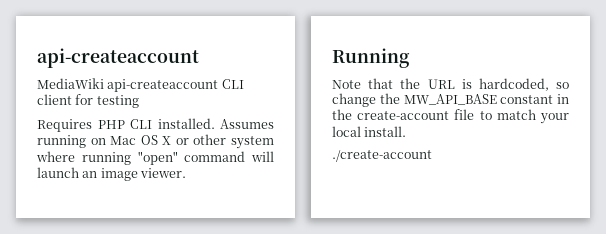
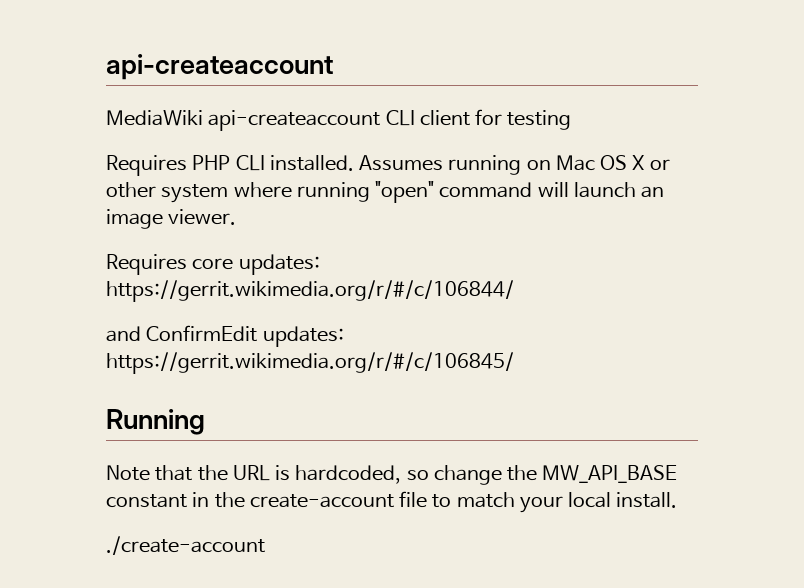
(187, 173) none -> [106,254,320,275] [106,280,514,302] [106,325,344,347] [106,352,514,374] // Requires core updates: https://gerrit.wikimedia.org/r/#/c/106844/ // and ConfirmEdit updates: https://gerrit.wikimedia.org/r/#/c/106845/

